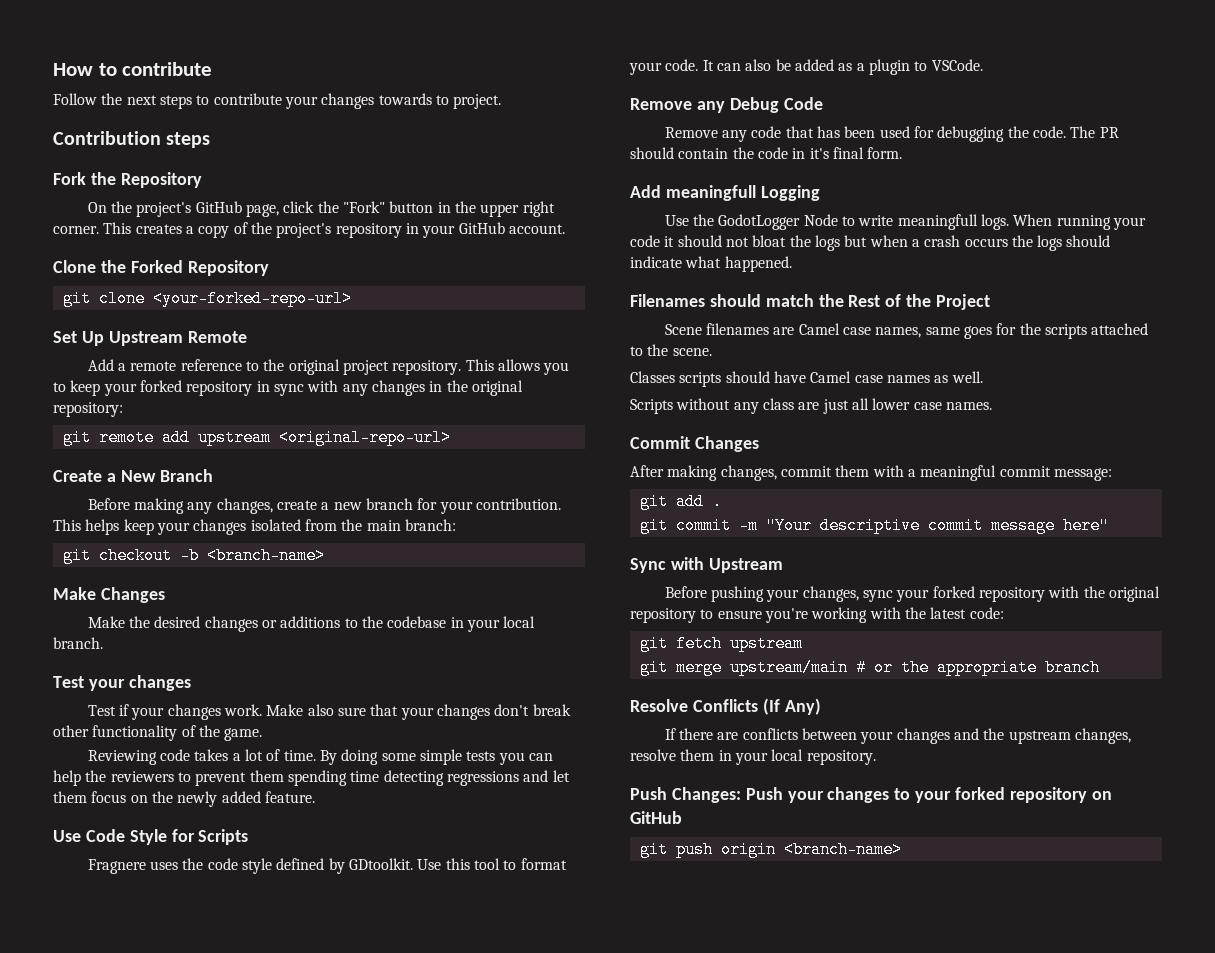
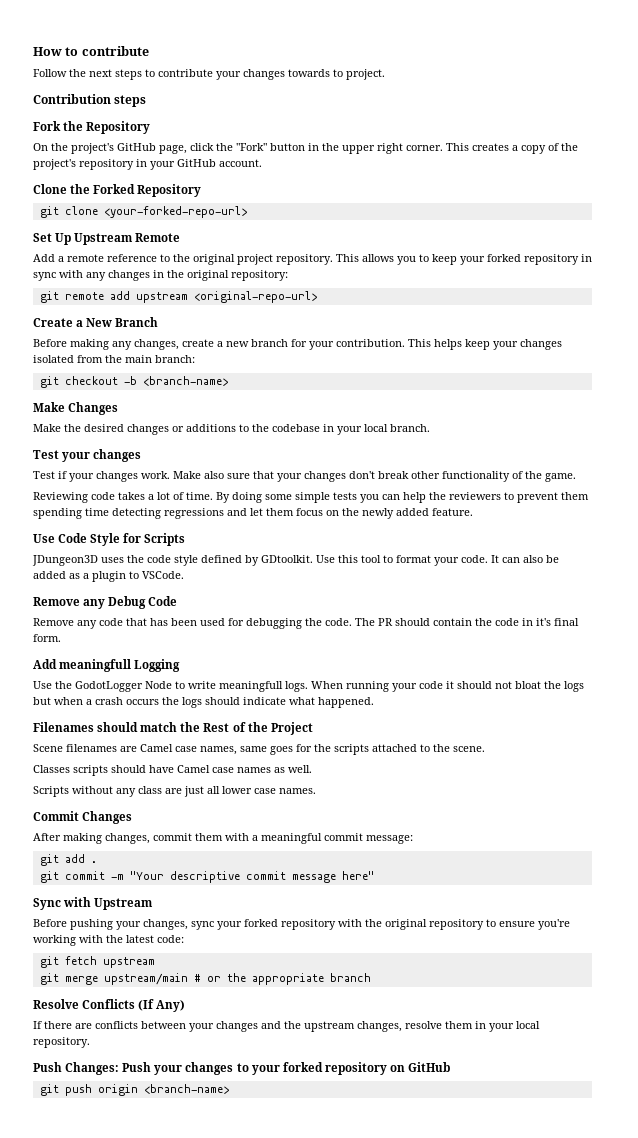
[87,859,146,874] Fragnere -> [32,555,98,566] JDungeon3D

